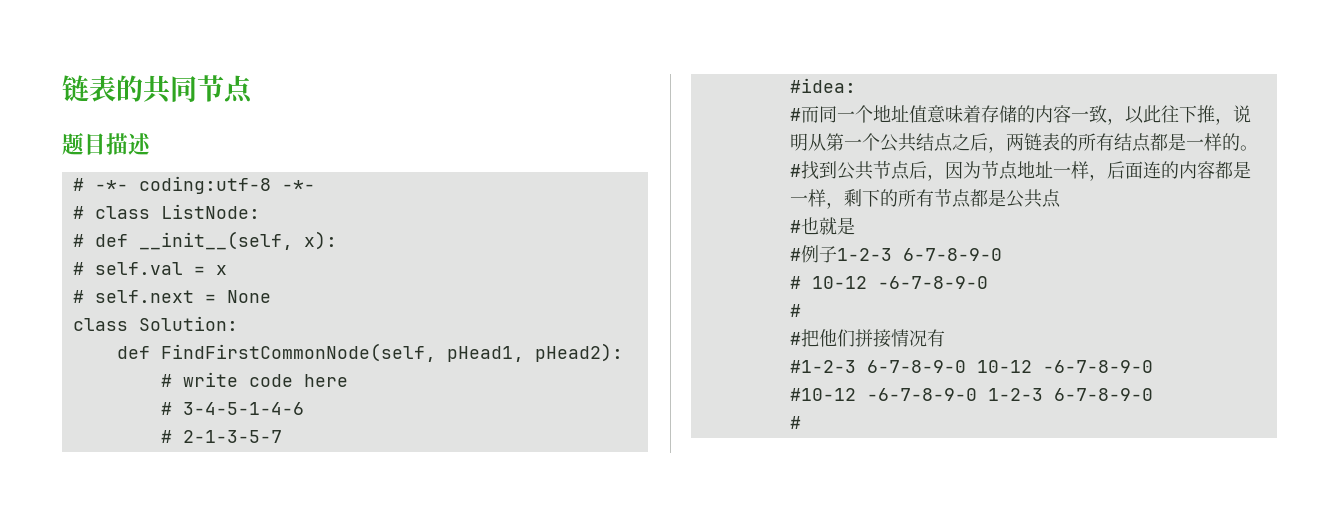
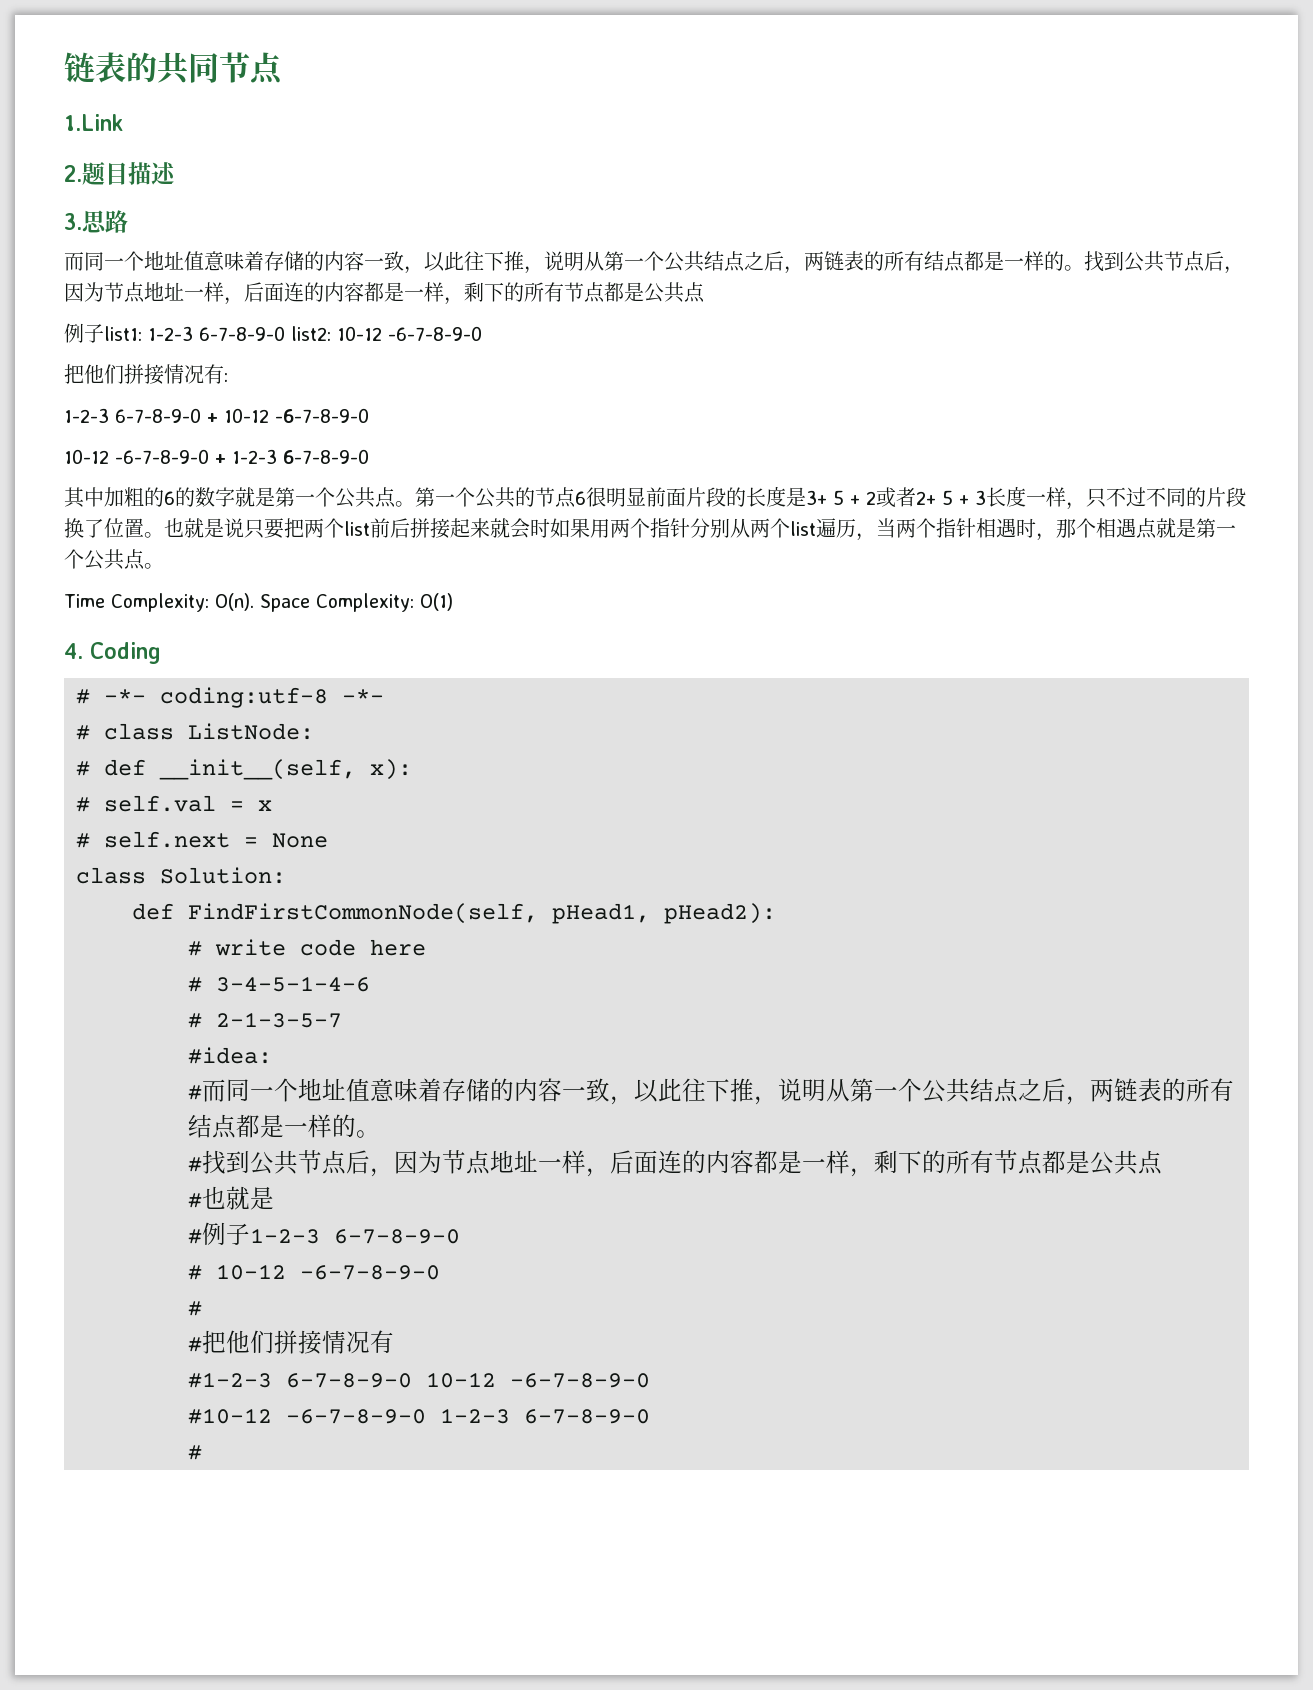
(253, 89) none -> [64,114,123,131] [64,165,82,182] 1.Link // 2.
(151, 144) none -> [64,210,128,233] [64,251,1244,274] [64,282,705,305] [64,323,482,343] [64,364,228,385] [64,408,369,423] [64,449,369,464] [64,486,1246,510] [64,518,1236,541] [64,549,164,570] [64,593,453,612] [64,642,161,664] // 3.思路 // 而同一个地址值意味着存储的内容一致，以此往下推，说明从第一个公共结点之后，两链表的所有结点都是一样的。找到公共节点后，因为节点地址一样，后面连的内容都是一样，剩下的所有节点都是公共点 // 例子list1: 1-2-3 6-7-8-9-0 list2: 10-12 -6-7-8-9-0 // 把他们拼接情况有: // 1-2-3 6-7-8-9-0 + 10-12 -6-7-8-9-0 // 10-12 -6-7-8-9-0 + 1-2-3 6-7-8-9-0 // 其中加粗的6的数字就是第一个公共点。第一个公共的节点6很明显前面片段的长度是3+ 5 + 2或者2+ 5 + 3长度一样，只不过不同的片段换了位置。也就是说只要把两个list前后拼接起来就会时如果用两个指针分别从两个list遍历，当两个指针相遇时，那个相遇点就是第一个公共点。 // Time Complexity: O(n). Space Complexity: O(1) // 4. Coding

